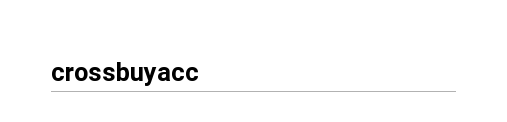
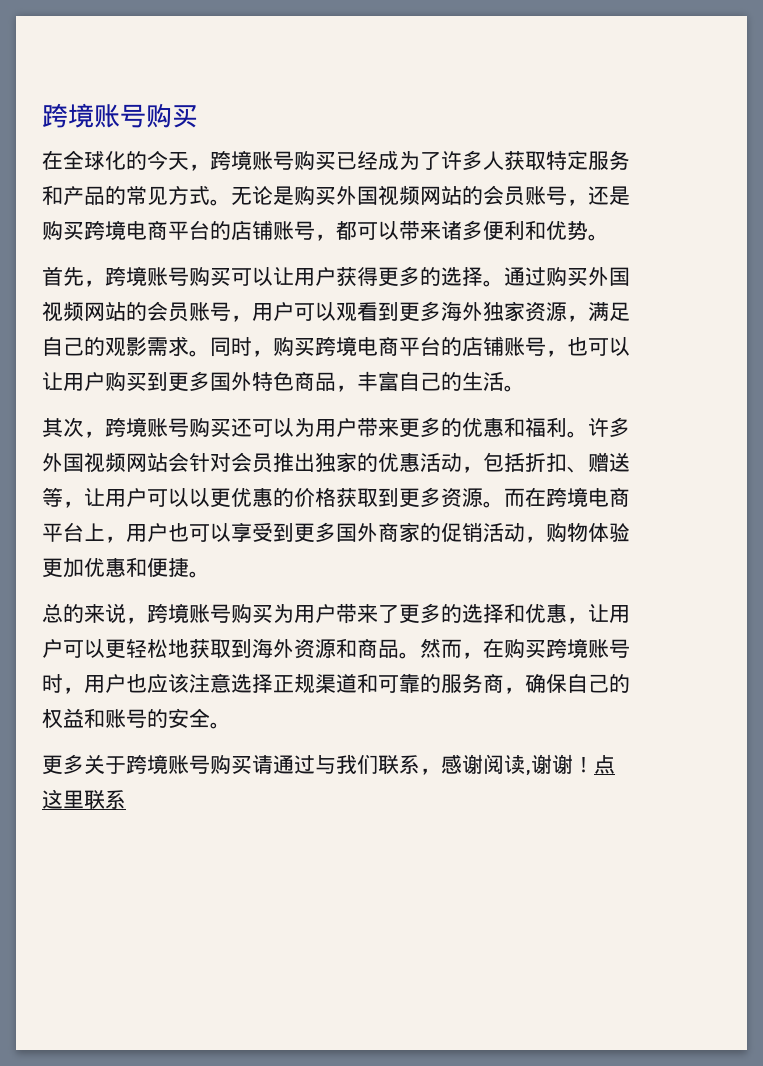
[51,62,199,86] crossbuyacc -> [42,103,198,128] [42,150,630,171] [42,185,630,206] [42,220,609,241] [42,266,630,287] [42,301,630,322] [42,336,630,357] [42,371,525,392] [42,417,630,438] [42,452,630,473] [42,487,630,508] [42,522,630,543] [42,557,210,578] [42,603,630,624] [42,638,630,659] [42,673,630,694] [42,708,231,729] [42,754,615,775] [42,789,126,809] 跨境账号购买 // 在全球化的今天，跨境账号购买已经成为了许多人获取特定服务和产品的常见方式。无论是购买外国视频网站的会员账号，还是购买跨境电商平台的店铺账号，都可以带来诸多便利和优势。 // 首先，跨境账号购买可以让用户获得更多的选择。通过购买外国视频网站的会员账号，用户可以观看到更多海外独家资源，满足自己的观影需求。同时，购买跨境电商平台的店铺账号，也可以让用户购买到更多国外特色商品，丰富自己的生活。 // 其次，跨境账号购买还可以为用户带来更多的优惠和福利。许多外国视频网站会针对会员推出独家的优惠活动，包括折扣、赠送等，让用户可以以更优惠的价格获取到更多资源。而在跨境电商平台上，用户也可以享受到更多国外商家的促销活动，购物体验更加优惠和便捷。 // 总的来说，跨境账号购买为用户带来了更多的选择和优惠，让用户可以更轻松地获取到海外资源和商品。然而，在购买跨境账号时，用户也应该注意选择正规渠道和可靠的服务商，确保自己的权益和账号的安全。 // 更多关于跨境账号购买请通过与我们联系，感谢阅读,谢谢！点这里联系

